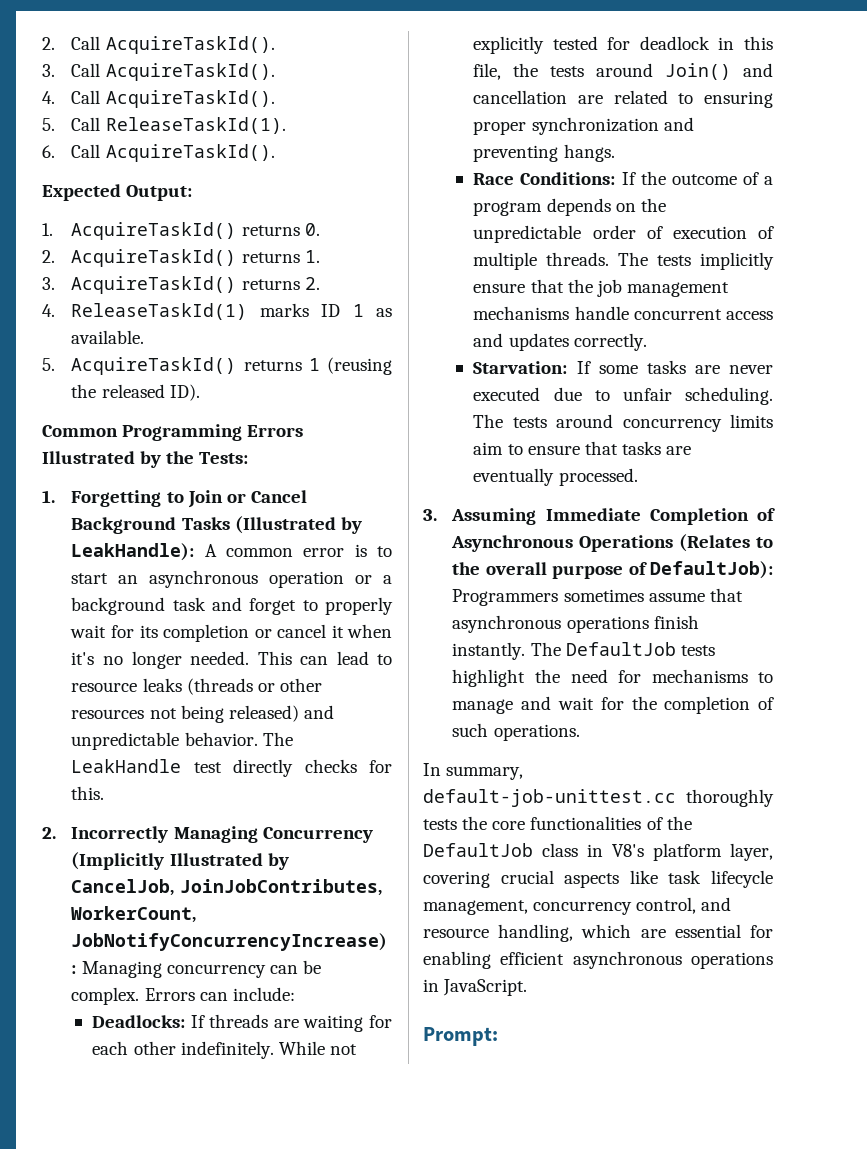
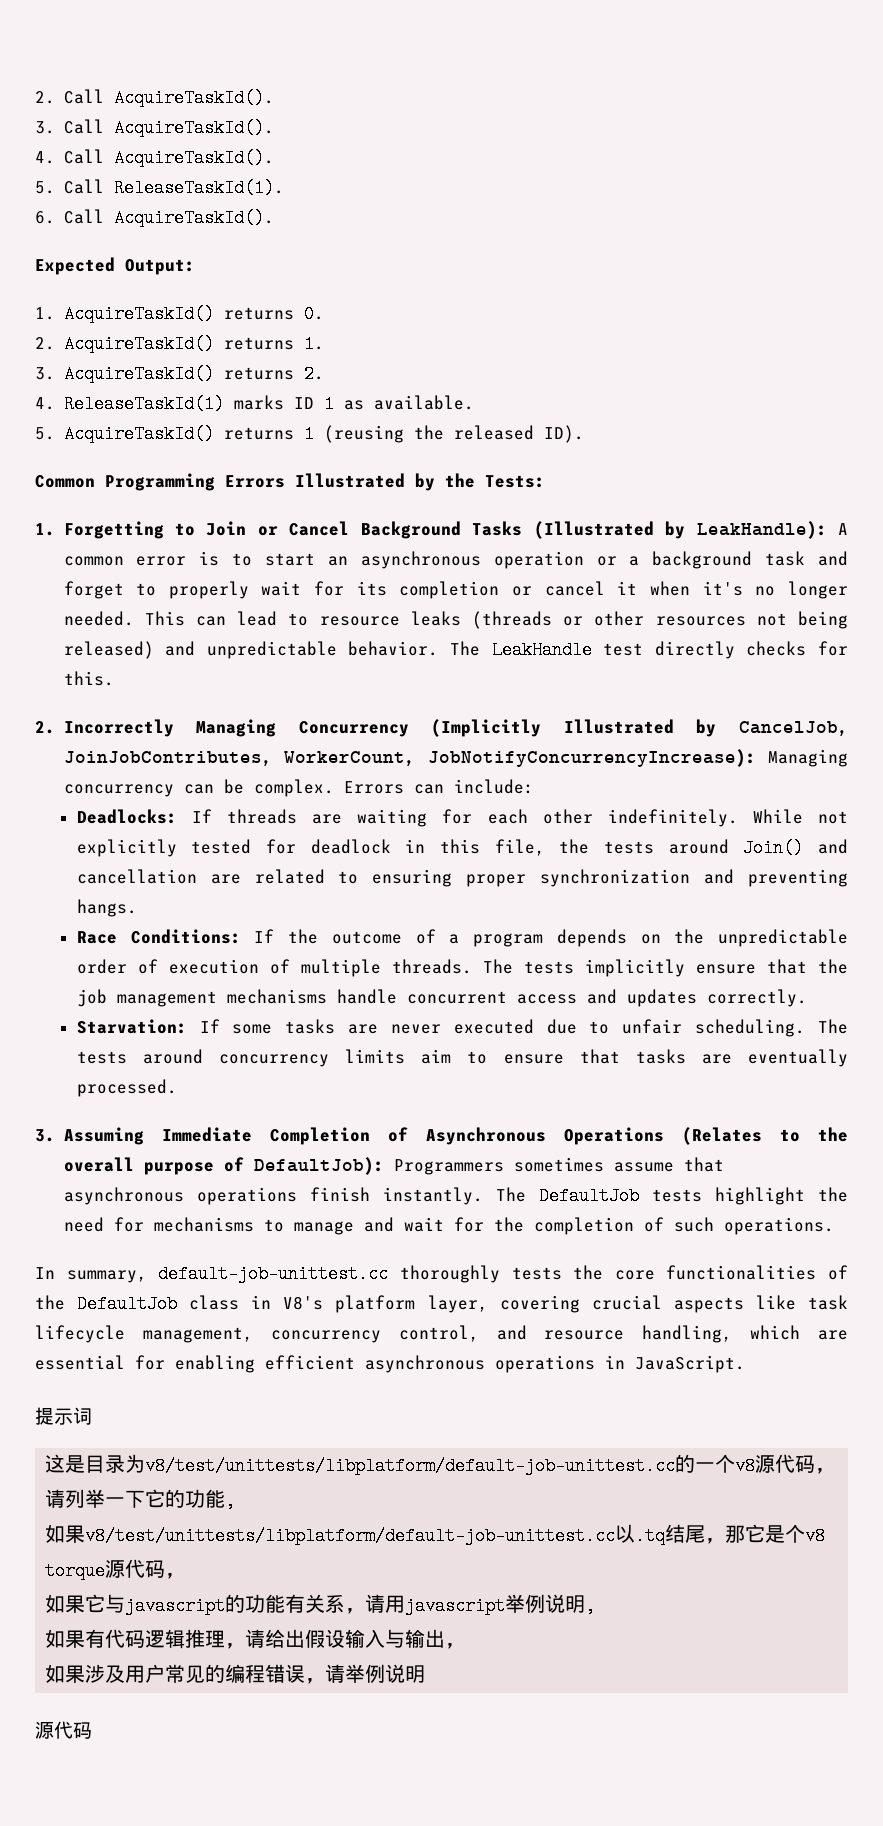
[423,1027,498,1046] Prompt: -> [35,1407,92,1425] [45,1454,836,1475] [45,1489,236,1510] [45,1524,826,1545] [45,1559,186,1580] [45,1594,596,1615] [45,1629,466,1649] [45,1664,426,1684] [35,1721,92,1739] 提示词 // 这是目录为v8/test/unittests/libplatform/default-job-unittest.cc的一个v8源代码，请列举一下它的功能, // 如果v8/test/unittests/libplatform/default-job-unittest.cc以.tq结尾，那它是个v8 torque源代码， // 如果它与javascript的功能有关系，请用javascript举例说明, // 如果有代码逻辑推理，请给出假设输入与输出， // 如果涉及用户常见的编程错误，请举例说明 // 源代码

